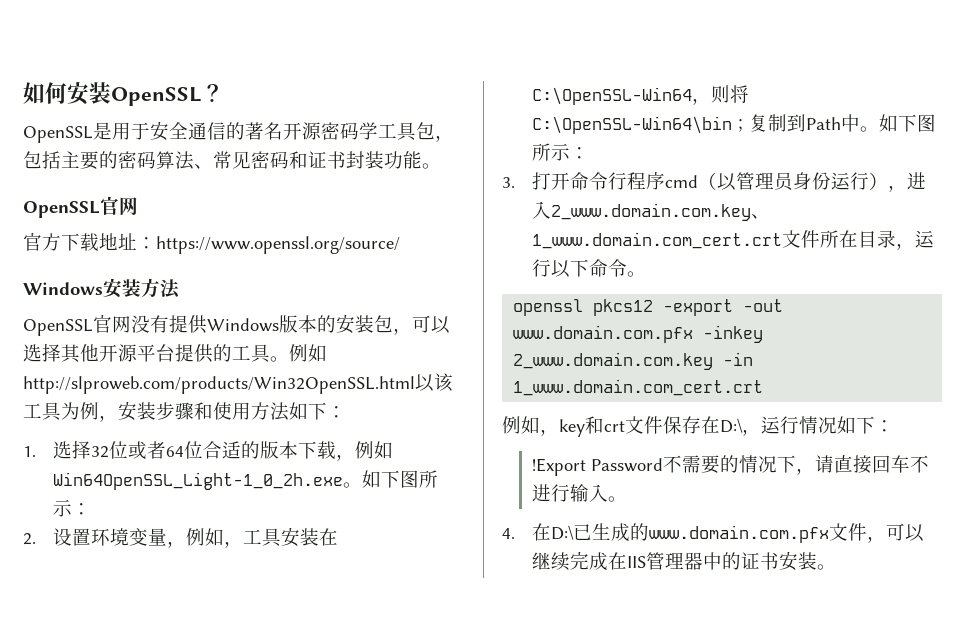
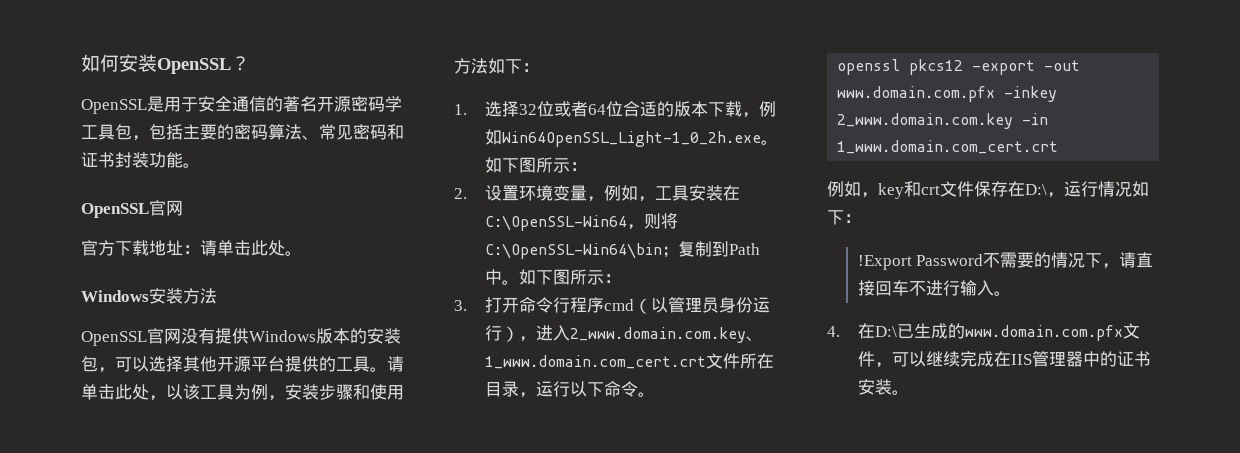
[156,236,400,254] https://www.openssl.org/source/ -> [200,240,302,256] 请单击此处。
[289,344,327,362] [23,376,415,394] 例如http://slproweb.com/products/Win32OpenSSL.html -> [387,356,404,372] [81,384,166,401] 请单击此处，

